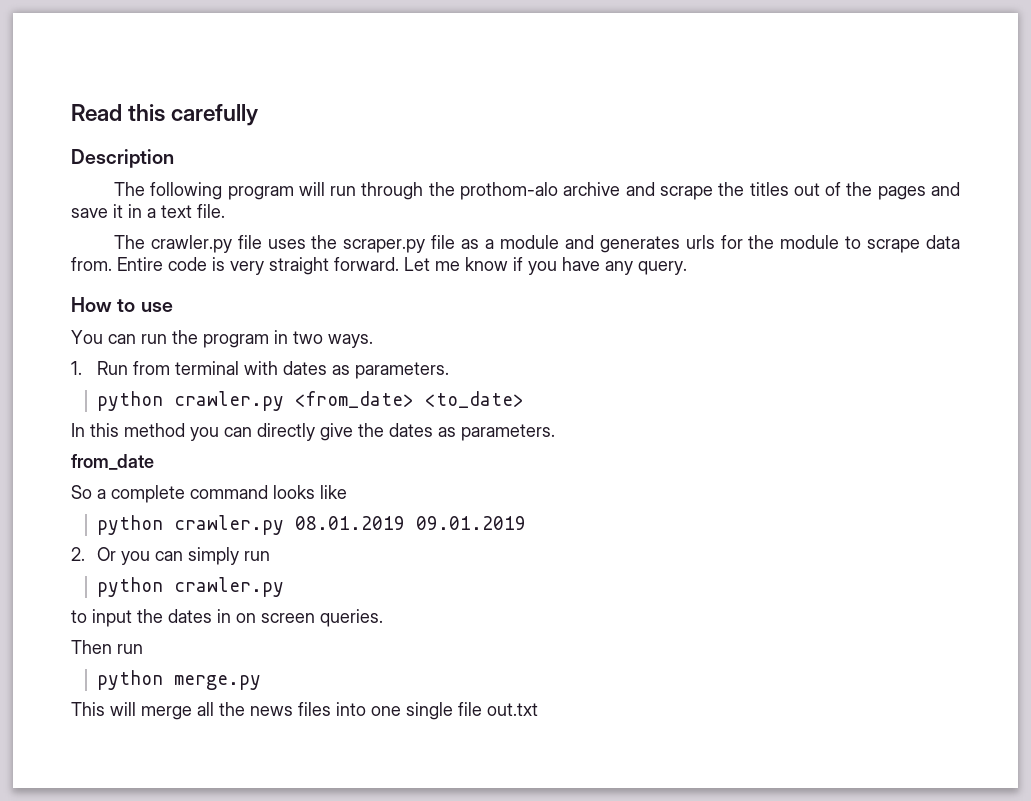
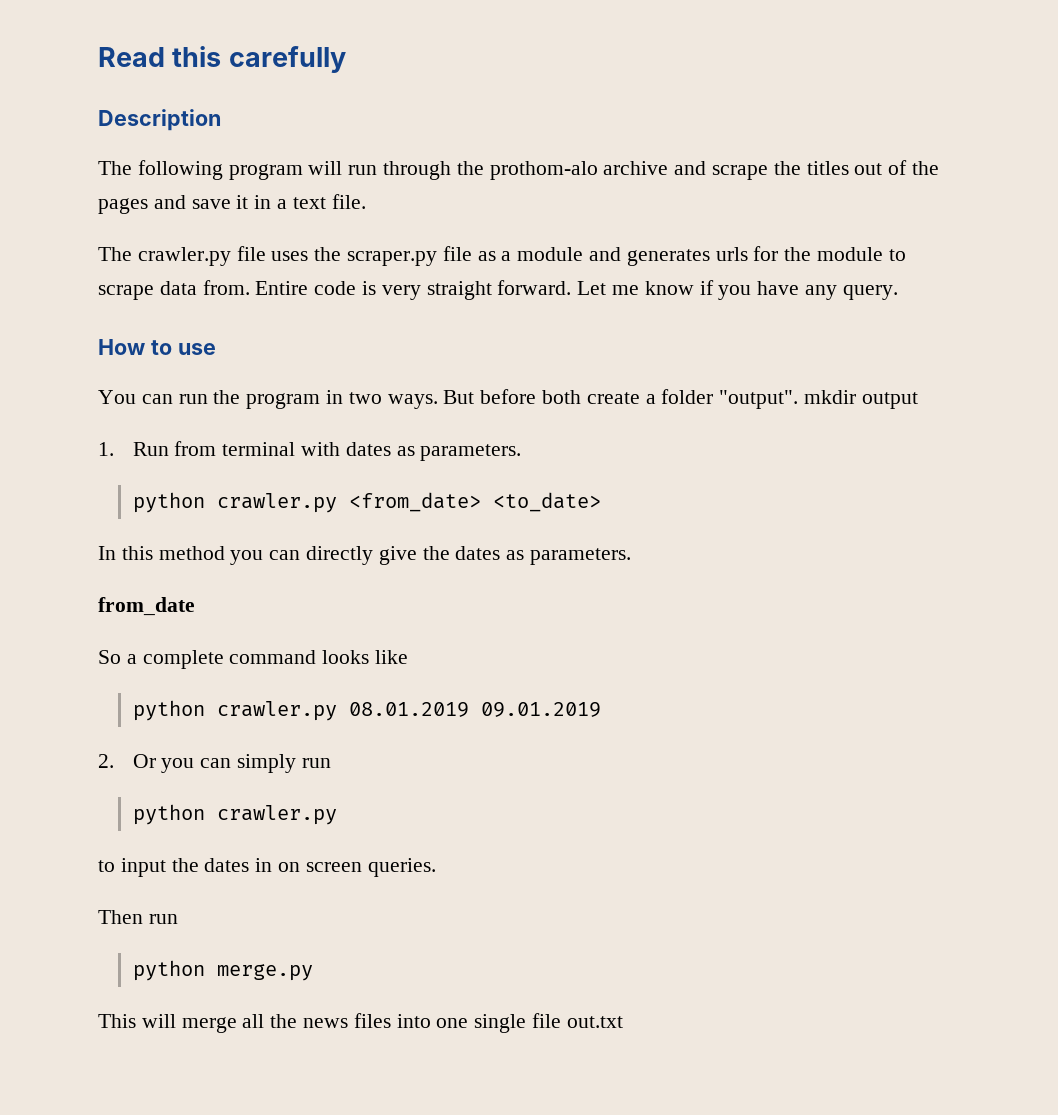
(373, 341) none -> [443,389,918,409] But before both create a folder "output". mkdir output

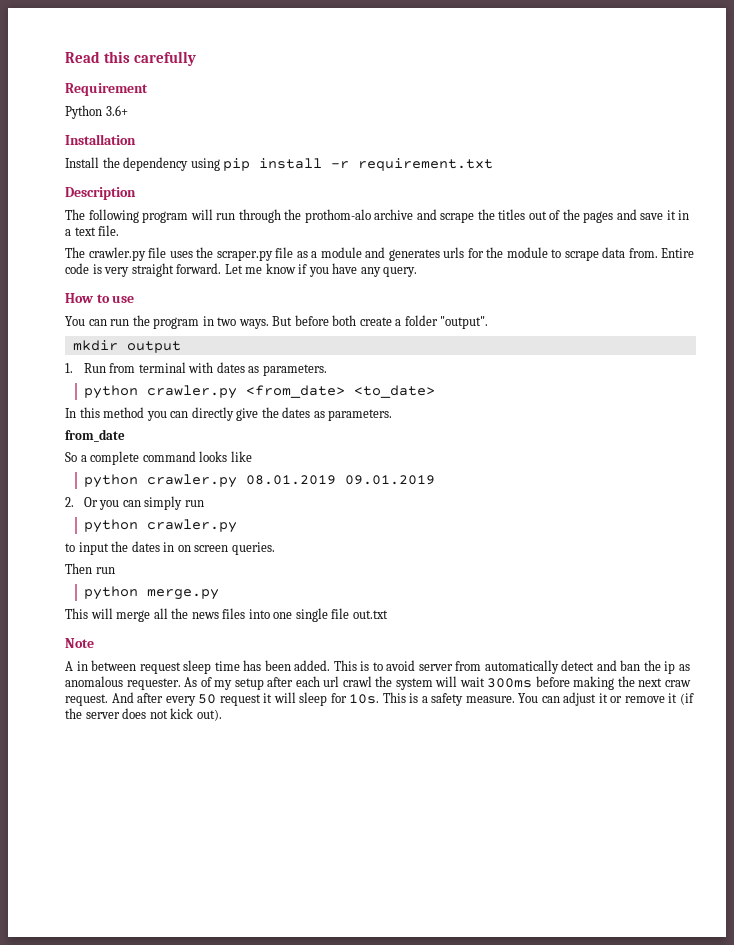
(346, 59) none -> [65,83,148,96] [65,105,128,119] [65,134,136,145] [65,157,494,171] // Requirement // Python 3.6+ // Installation // Install the dependency using pip install -r requirement.txt
(799, 399) none -> (489, 322) //
(623, 1022) none -> [65,638,94,648] [65,660,690,674] [65,676,691,690] [65,692,694,706] [65,708,222,721] // Note // A in between request sleep time has been added. This is to avoid server from automatically detect and ban the ip as anomalous requester. As of my setup after each url crawl the system will wait 300ms before making the next craw request. And after every 50 request it will sleep for 10s. This is a safety measure. You can adjust it or remove it (if the server does not kick out).

